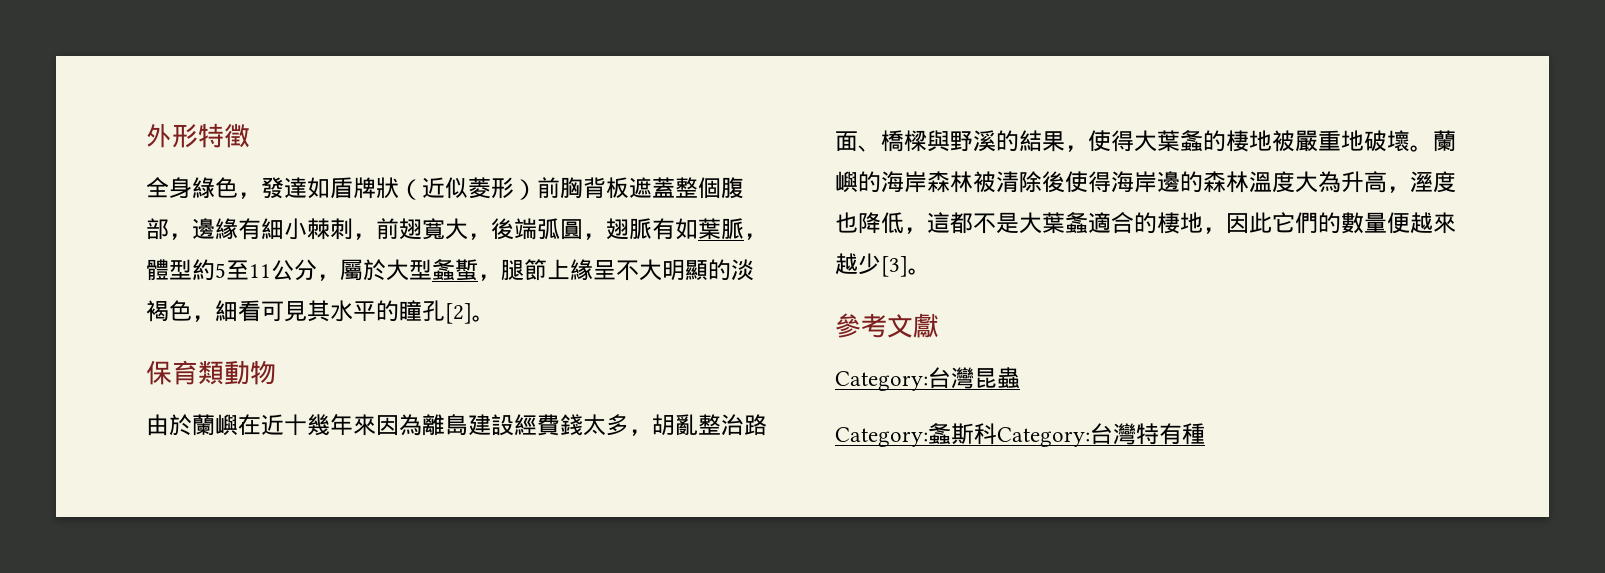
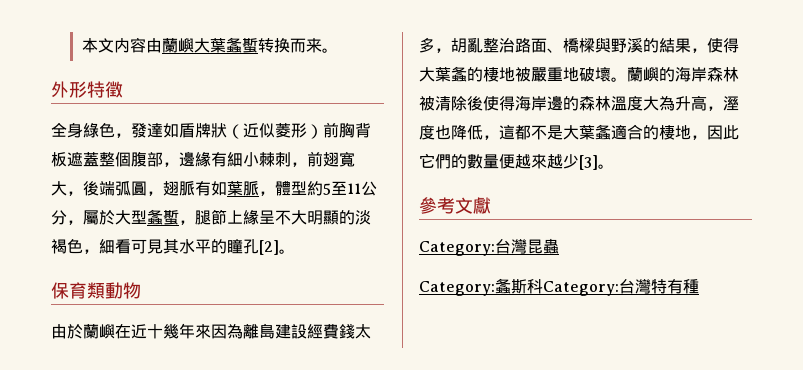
(146, 135) none -> [81,37,338,53] 本文内容由蘭嶼大葉螽蟴转换而来。 //

